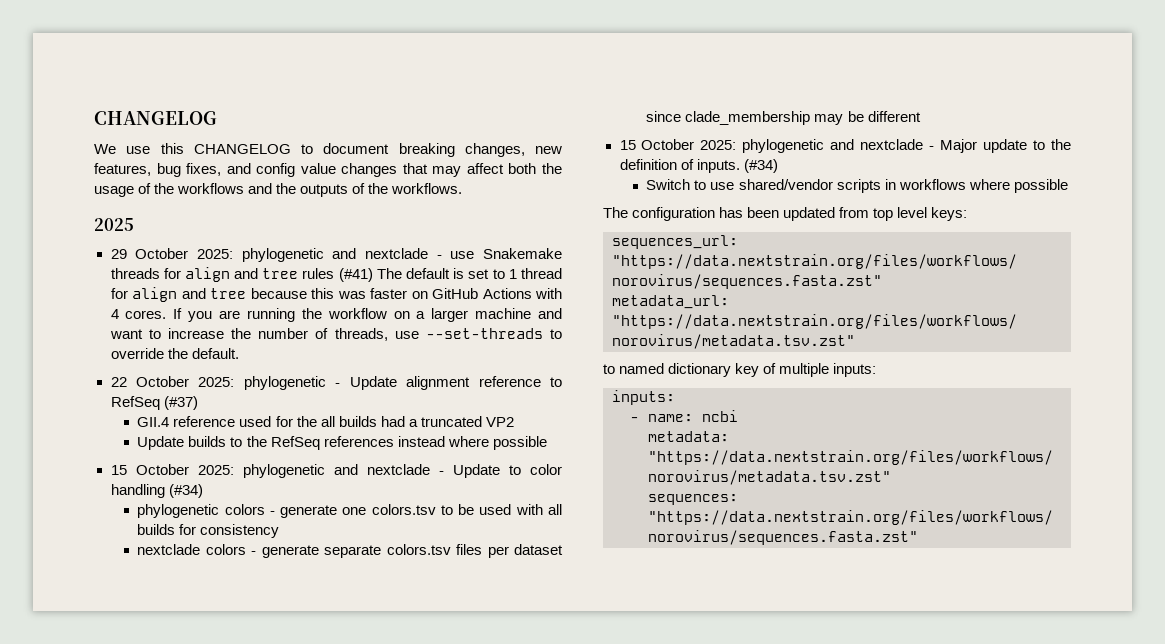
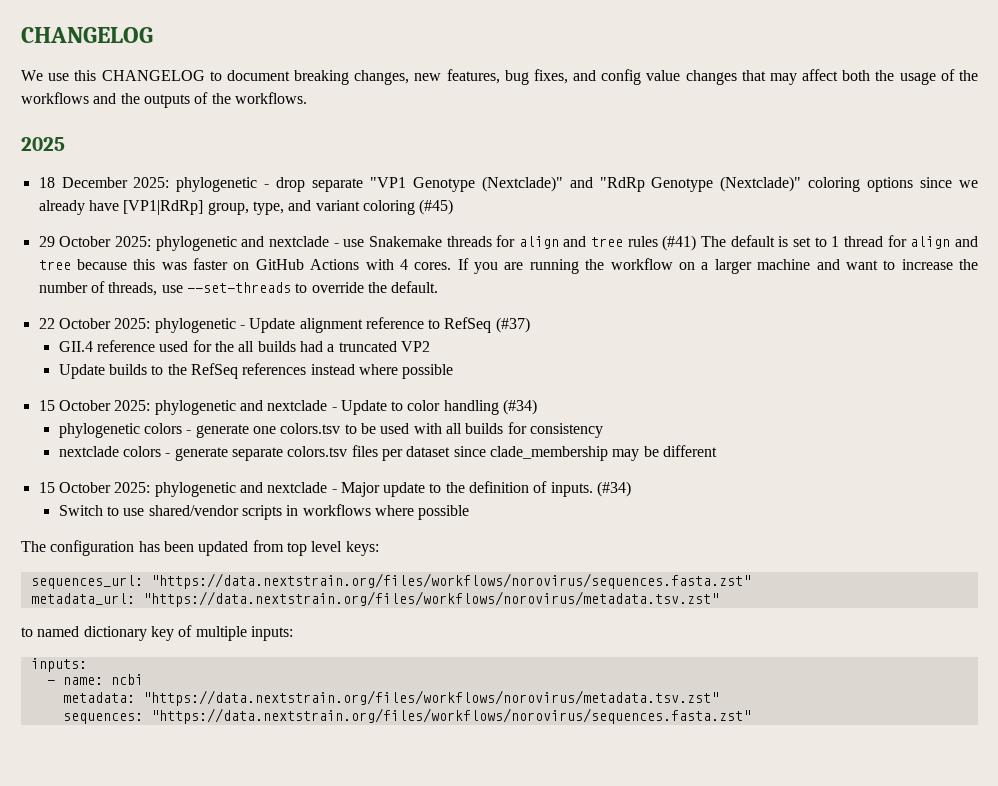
(134, 224) none -> [38,176,978,192] [38,199,454,215] // 18 December 2025: phylogenetic - drop separate "VP1 Genotype (Nextclade)" and "RdRp Genotype (Nextclade)" coloring options since we already have [VP1|RdRp] group, type, and variant coloring (#45)

